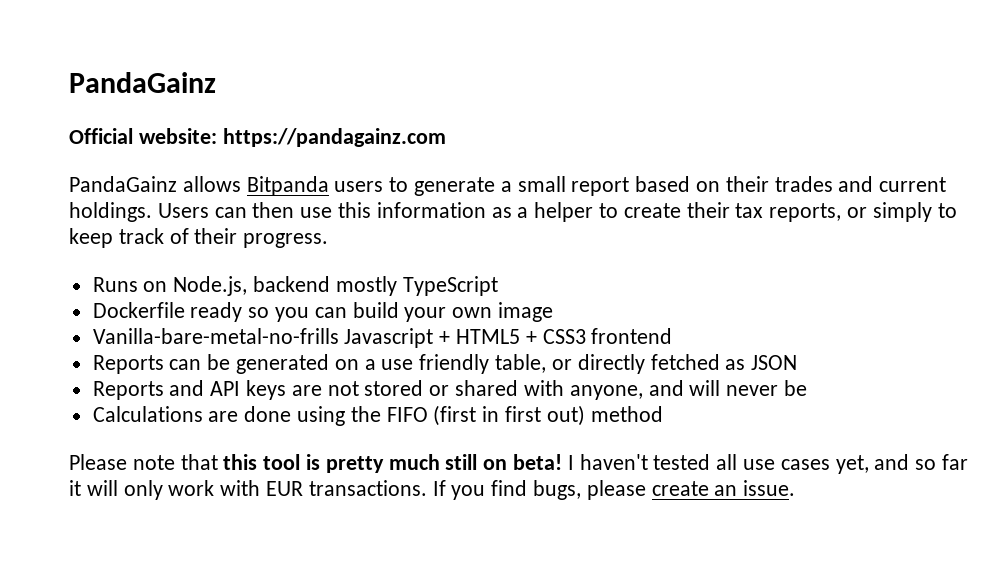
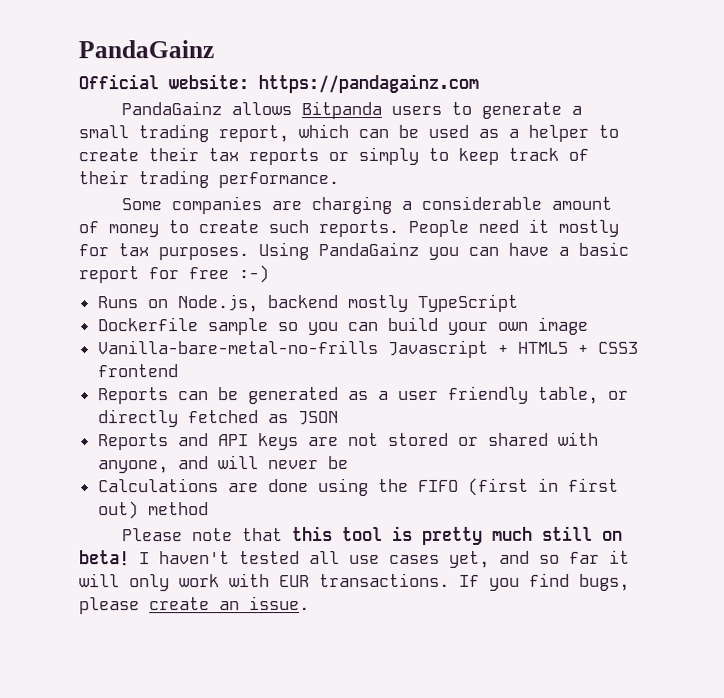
[571,176,947,196] [69,202,486,222] report based on their trades and current holdings. Users can then use this information -> [138,124,469,143] trading report, which can be used
[769,203,842,222] reports, -> [248,148,319,166] reports
[243,233,329,248] progress. -> [138,170,339,189] [120,195,612,215] [78,218,619,238] [78,241,629,261] [78,265,269,284] trading performance. // Some companies are charging a considerable amount of money to create such reports. People need it mostly for tax purposes. Using PandaGainz you can have a basic report for free :-)
[190,302,243,322] ready -> [206,318,268,336] sample
[334,359,414,370] on a use -> [347,390,439,401] as a user

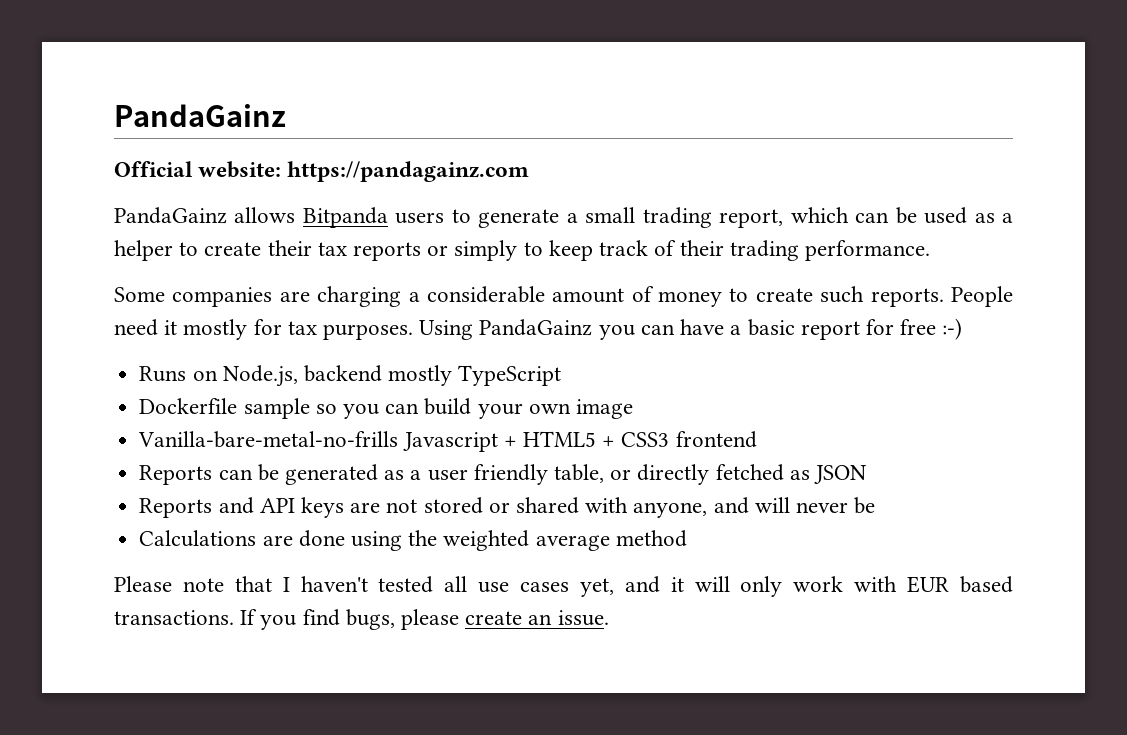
[417,477,619,496] [97,501,139,520] FIFO (first in first out) -> [443,530,610,551] weighted average
[291,525,623,545] [79,550,130,566] this tool is pretty much still on beta! -> (272, 584) none
[539,551,600,564] so far -> (660, 584) none
(310, 581) none -> [959,576,1013,593] based

